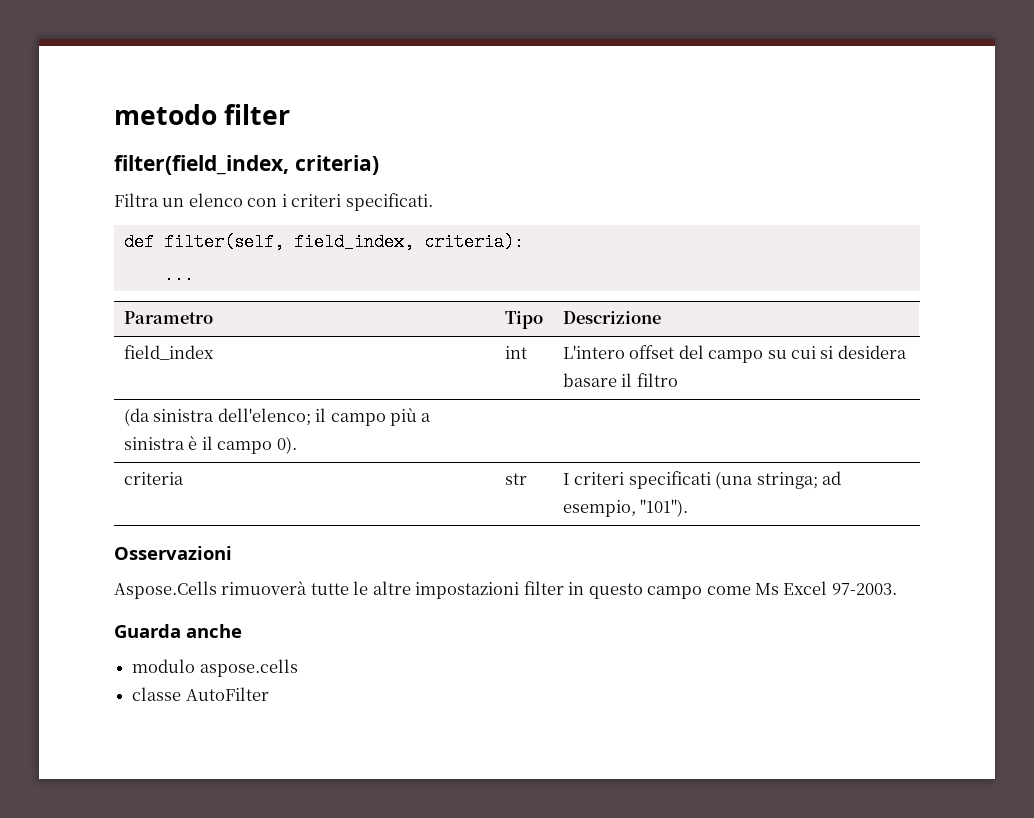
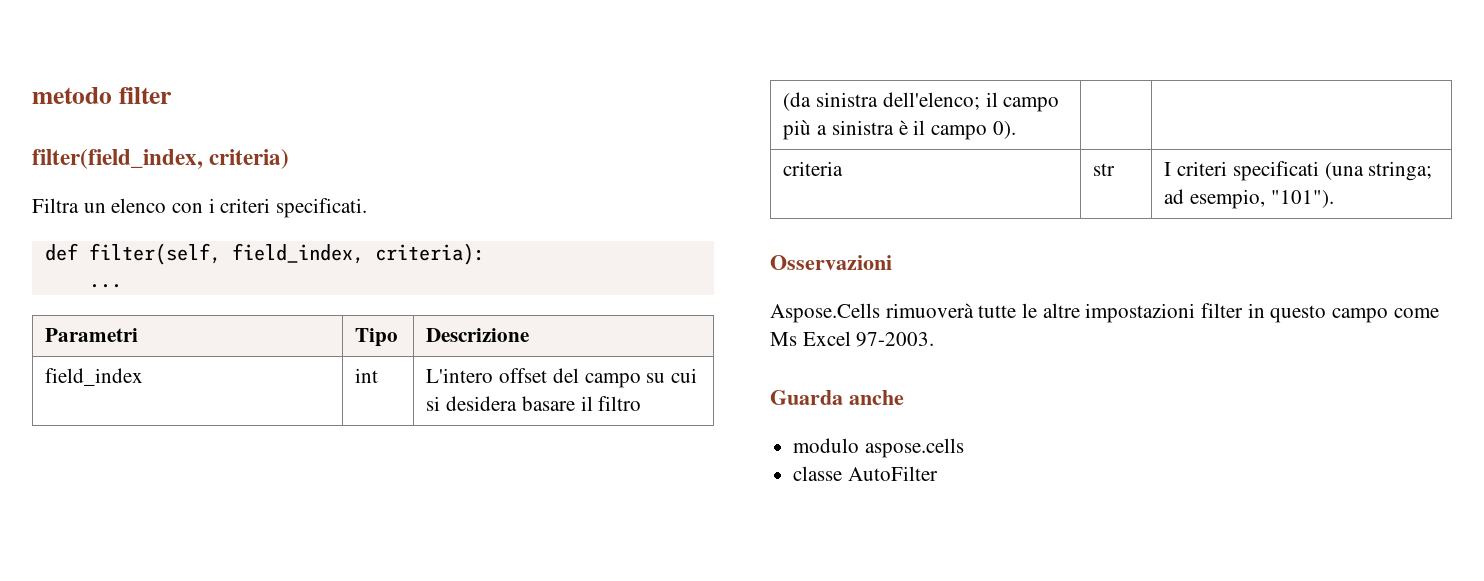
[123,311,213,324] Parametro -> [45,328,139,342] Parametri

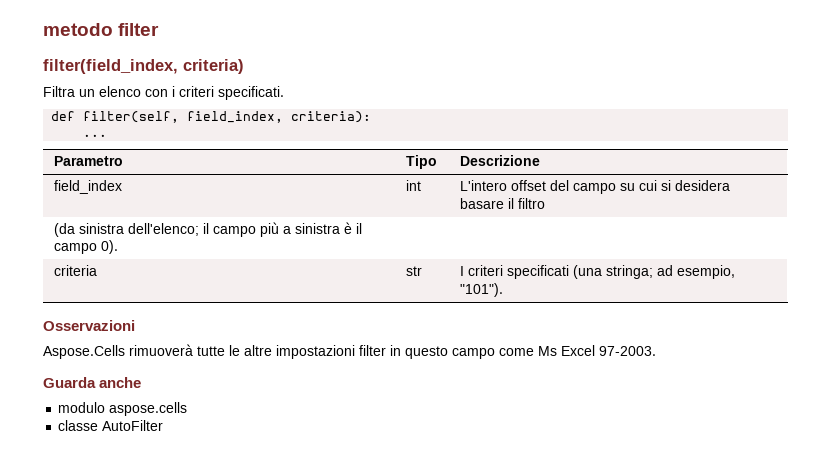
[45,328,139,342] Parametri -> [53,156,123,166] Parametro

